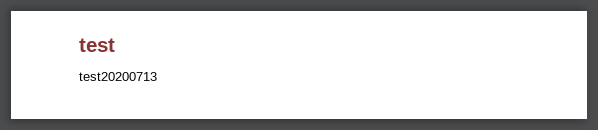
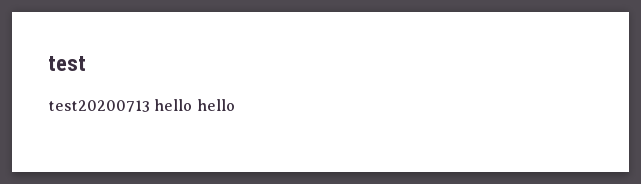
(157, 76) none -> [154,99,235,111] hello hello

